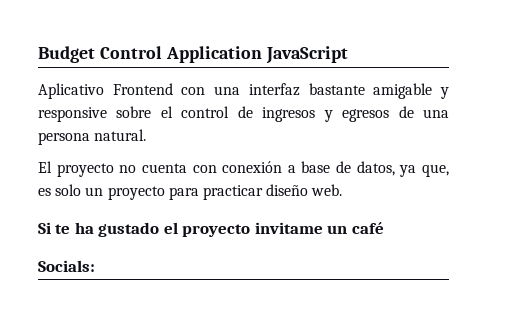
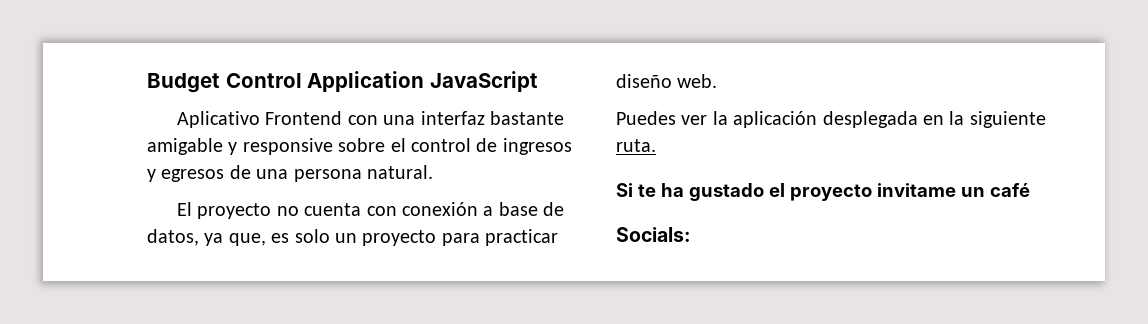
(343, 190) none -> [616,111,1046,128] [616,139,656,152] // Puedes ver la aplicación desplegada en la siguiente ruta.

